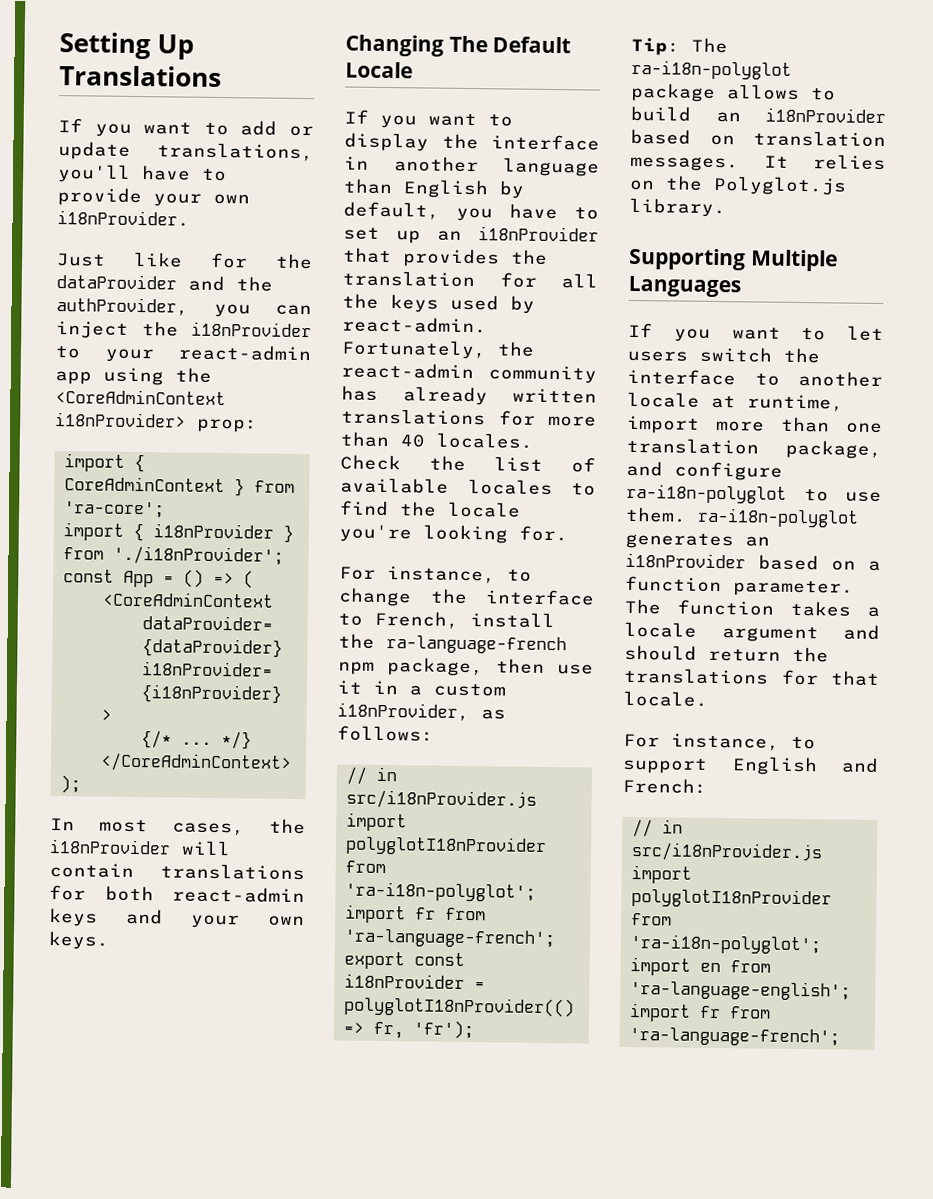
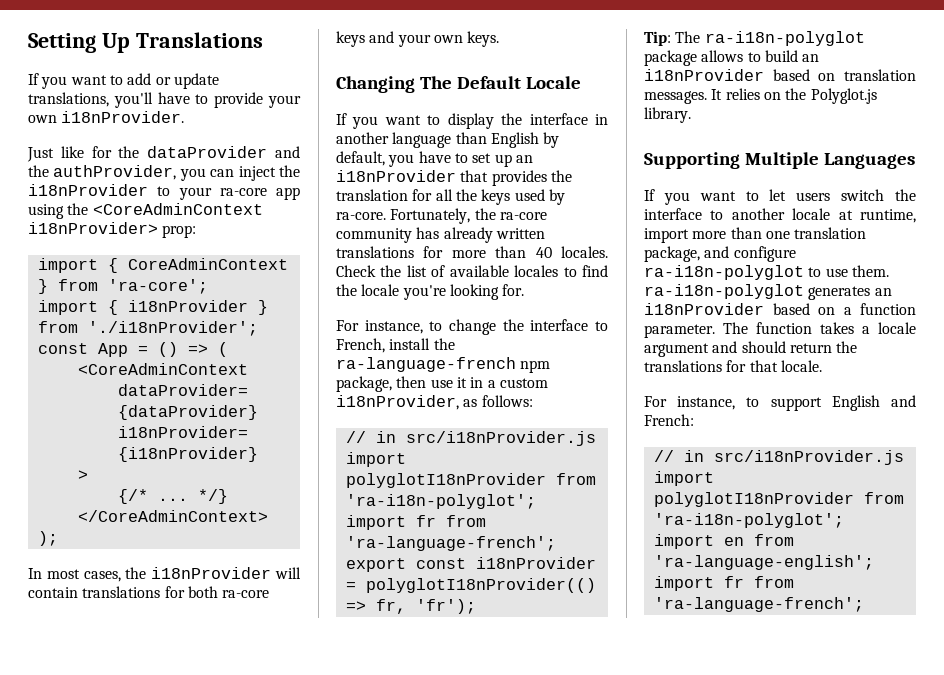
[178,344,312,362] react-admin -> [219,188,267,196] ra-core
[172,886,305,904] react-admin -> [222,590,270,598] ra-core
[342,316,487,334] react-admin. -> [336,212,386,220] ra-core.
[341,362,474,380] react-admin -> [499,212,547,220] ra-core

